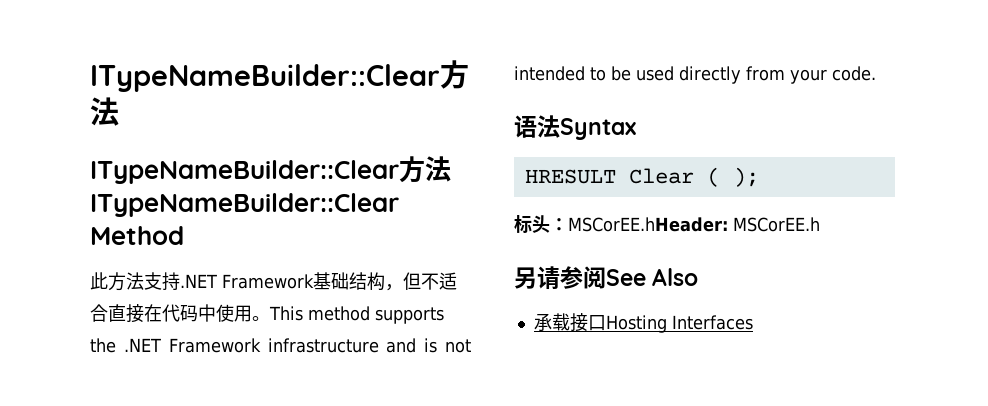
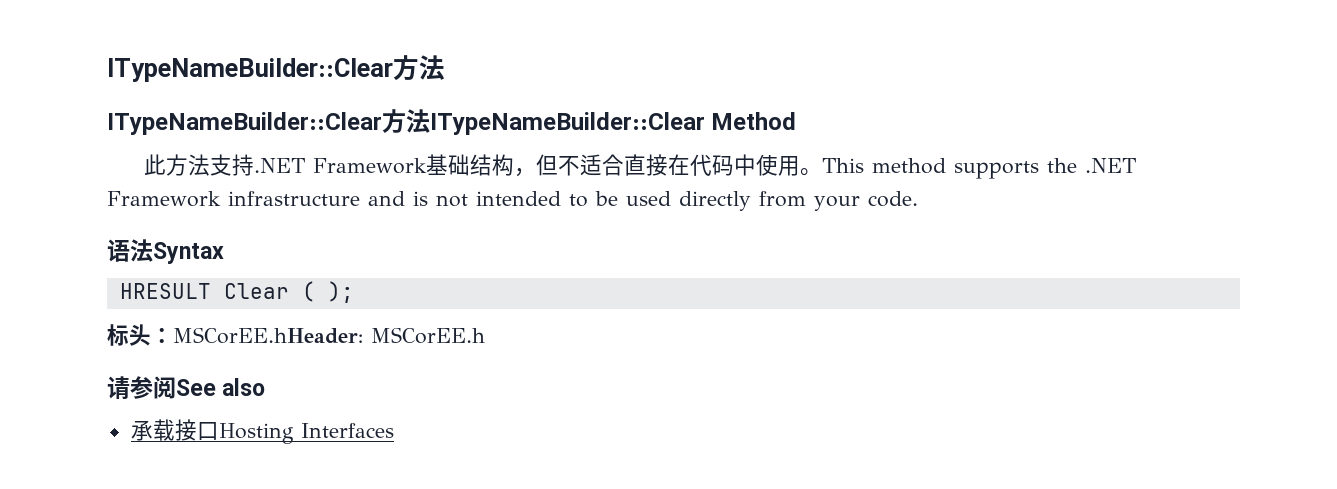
[514,267,537,289] 另 -> (485, 335) none
[652,268,699,286] Also -> [222,378,266,396] also

